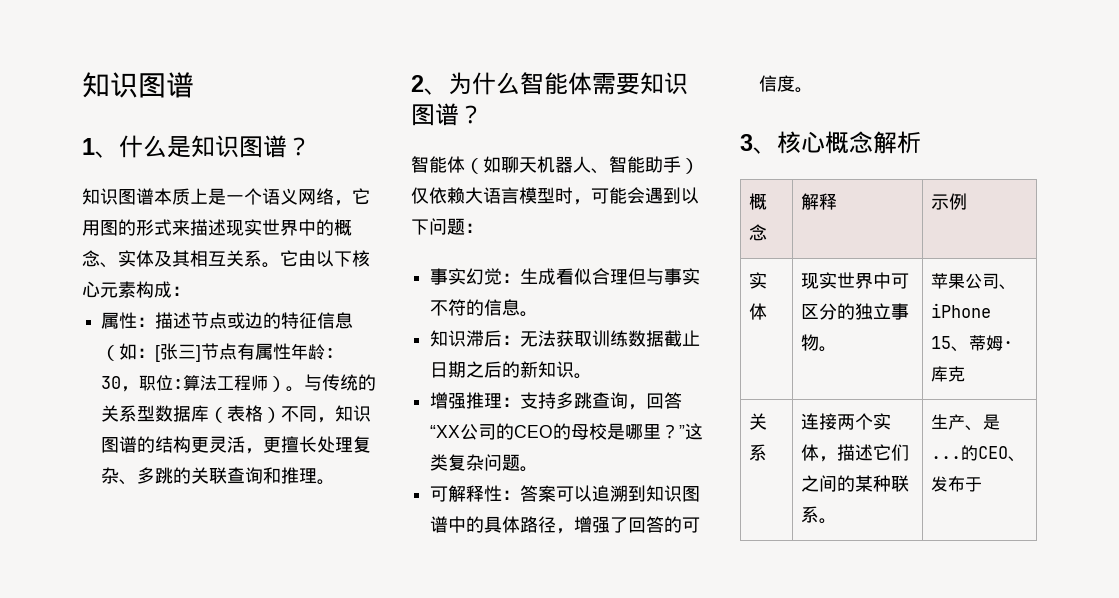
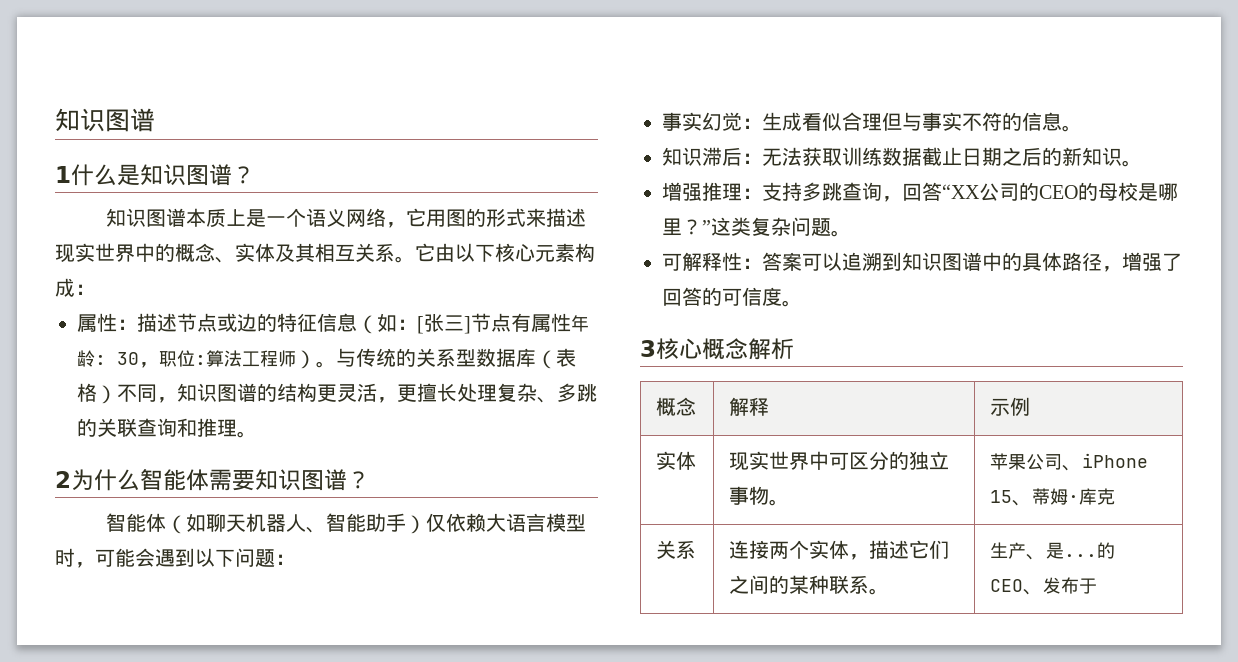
[95,151,119,158] 、 -> (71, 174) none
[424,88,448,95] 、 -> (71, 479) none
[753,147,777,154] 、 -> (656, 348) none

